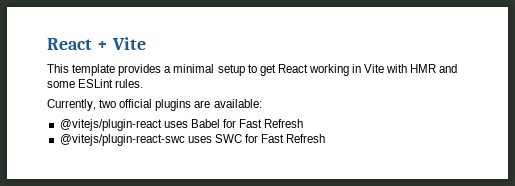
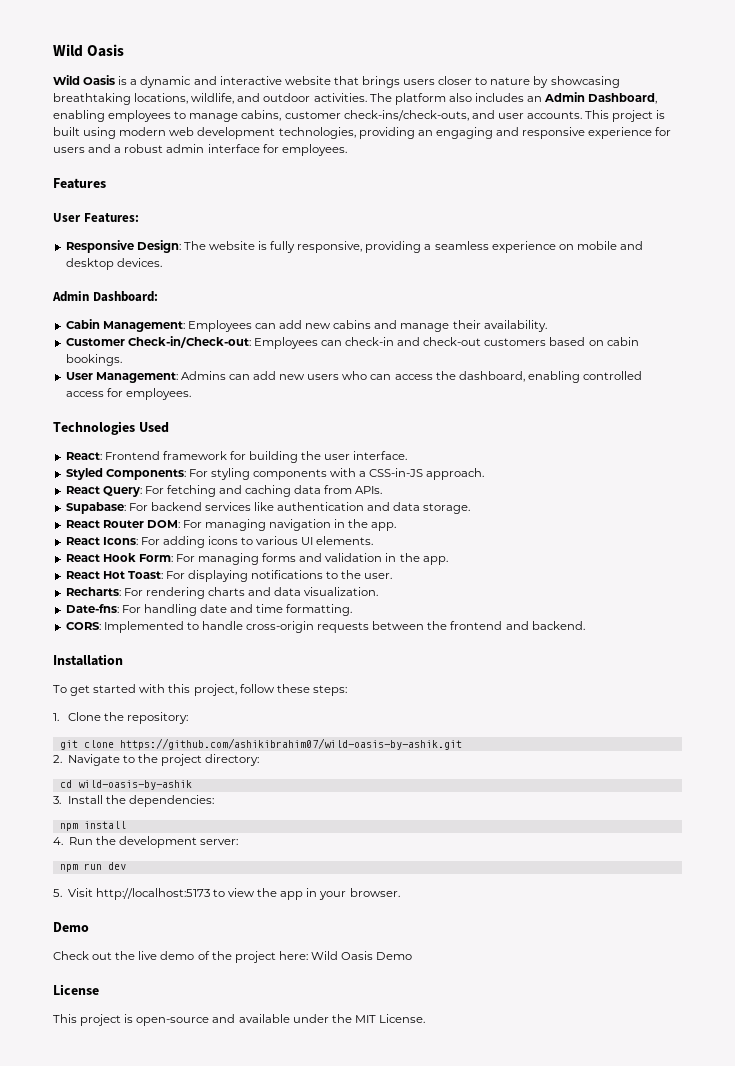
[47,37,146,50] [47,64,458,76] [47,79,144,88] [47,99,262,111] [59,119,304,131] [59,134,326,146] React + Vite // This template provides a minimal setup to get React working in Vite with HMR and some ESLint rules. // Currently, two official plugins are available: // @vitejs/plugin-react uses Babel for Fast Refresh // @vitejs/plugin-react-swc uses SWC for Fast Refresh -> [53,44,125,57] [53,75,620,88] [53,92,658,105] [53,110,666,122] [53,127,672,139] [53,144,347,156] [53,178,106,189] [53,213,139,223] [65,240,644,253] [65,258,162,270] [52,291,158,302] [65,319,547,332] [65,336,639,349] [65,354,122,366] [65,371,643,383] [65,388,191,400] [53,421,169,435] [65,451,408,463] [65,468,485,480] [65,485,383,497] [65,502,471,514] [65,519,397,531] [65,536,374,548] [65,553,448,565] [65,570,393,582] [65,587,379,599] [65,604,353,616] [65,621,585,633] [53,654,123,666] [53,684,347,696] [53,712,188,724] [59,738,462,750] [53,754,260,766] [59,780,192,790] [53,795,214,807] [59,821,126,831] [53,836,239,848] [59,862,126,872] [53,888,400,900] [53,922,89,932] [53,951,413,963] [53,984,99,995] [53,1014,425,1026] Wild Oasis // Wild Oasis is a dynamic and interactive website that brings users closer to nature by showcasing breathtaking locations, wildlife, and outdoor activities. The platform also includes an Admin Dashboard, enabling employees to manage cabins, customer check-ins/check-outs, and user accounts. This project is built using modern web development technologies, providing an engaging and responsive experience for users and a robust admin interface for employees. // Features // User Features: // Responsive Design: The website is fully responsive, providing a seamless experience on mobile and desktop devices. // Admin Dashboard: // Cabin Management: Employees can add new cabins and manage their availability. // Customer Check-in/Check-out: Employees can check-in and check-out customers based on cabin bookings. // User Management: Admins can add new users who can access the dashboard, enabling controlled access for employees. // Technologies Used // React: Frontend framework for building the user interface. // Styled Components: For styling components with a CSS-in-JS approach. // React Query: For fetching and caching data from APIs. // Supabase: For backend services like authentication and data storage. // React Router DOM: For managing navigation in the app. // React Icons: For adding icons to various UI elements. // React Hook Form: For managing forms and validation in the app. // React Hot Toast: For displaying notifications to the user. // Recharts: For rendering charts and data visualization. // Date-fns: For handling date and time formatting. // CORS: Implemented to handle cross-origin requests between the frontend and backend. // Installation // To get started with this project, follow these steps: // 1. Clone the repository: // git clone https://github.com/ashikibrahim07/wild-oasis-by-ashik.git // 2. Navigate to the project directory: // cd wild-oasis-by-ashik // 3. Install the dependencies: // npm install // 4. Run the development server: // npm run dev // 5. Visit http://localhost:5173 to view the app in your browser. // Demo // Check out the live demo of the project here: Wild Oasis Demo // License // This project is open-source and available under the MIT License.

